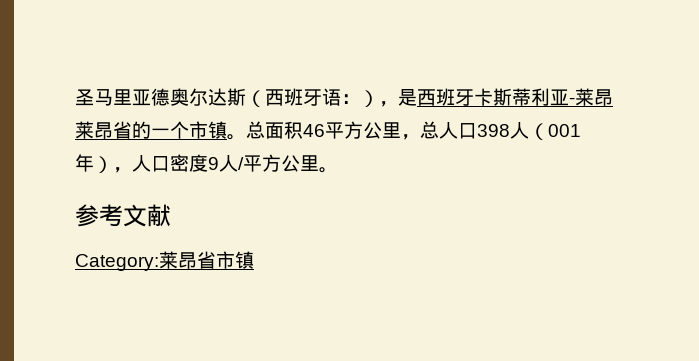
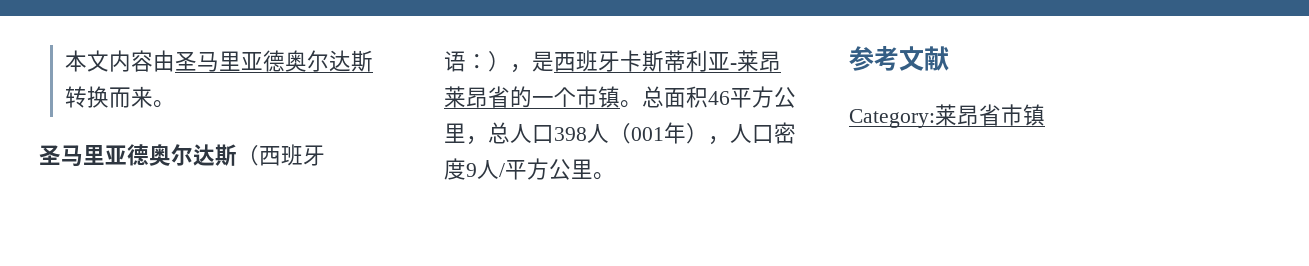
(75, 97) none -> [64,50,373,72] [64,86,175,108] 本文内容由圣马里亚德奥尔达斯转换而来。 //

